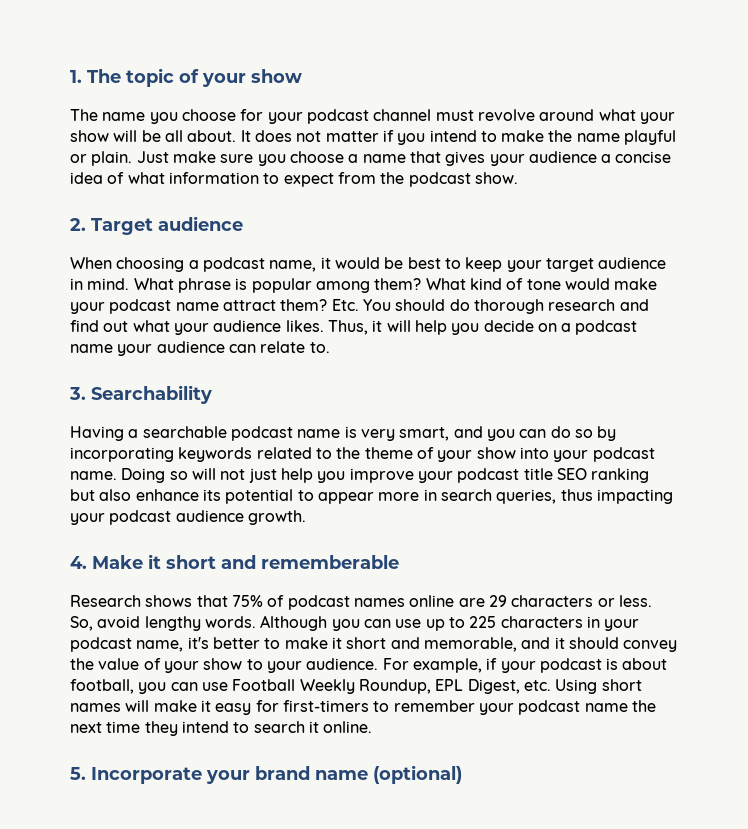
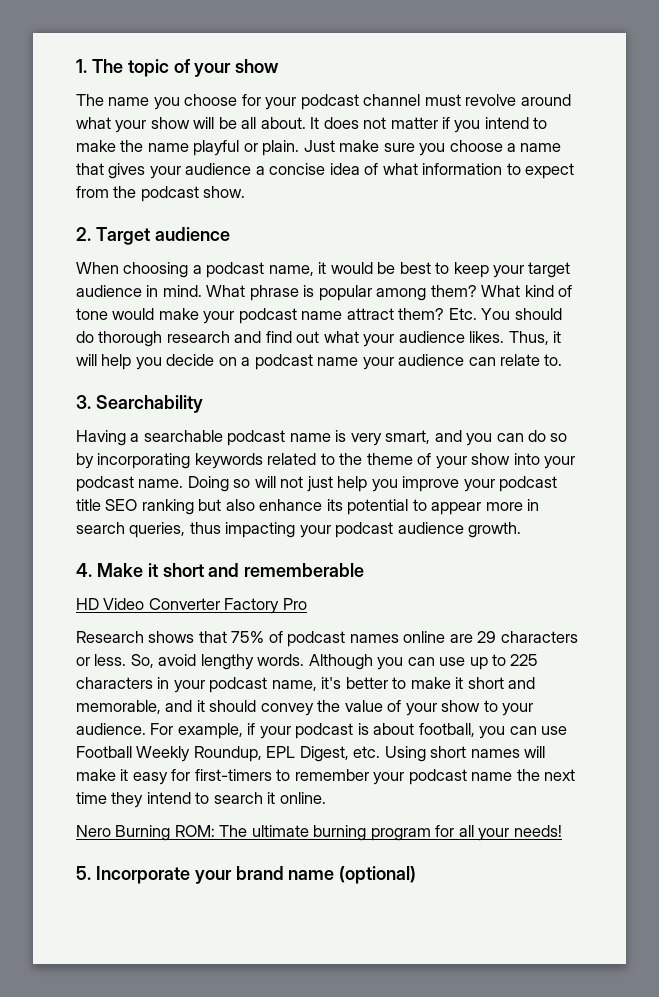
(399, 562) none -> [76,598,307,614] // HD Video Converter Factory Pro
(373, 727) none -> [76,825,562,841] // Nero Burning ROM: The ultimate burning program for all your needs!

